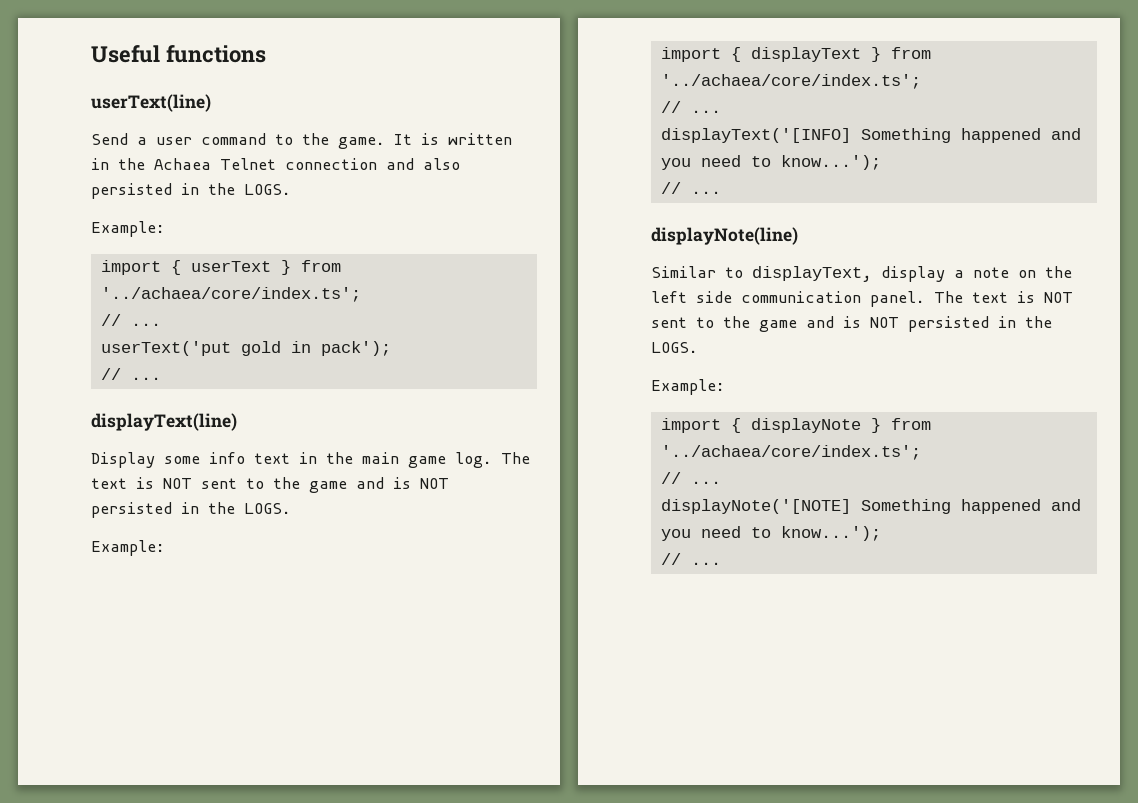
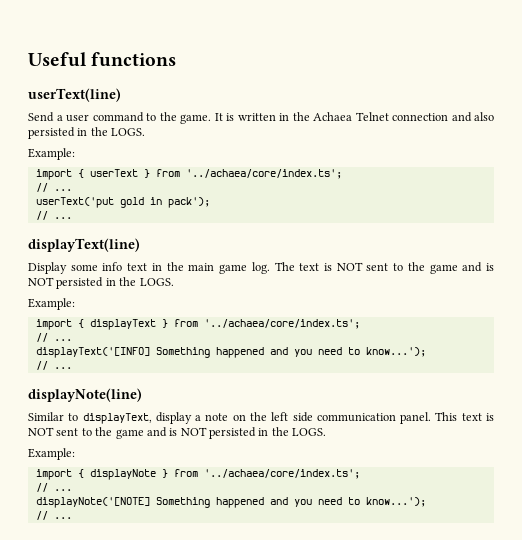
[934,291,963,303] The -> [435,412,458,421] This

